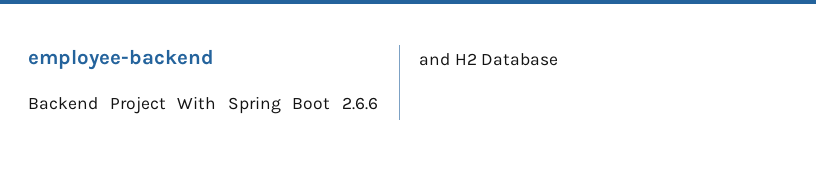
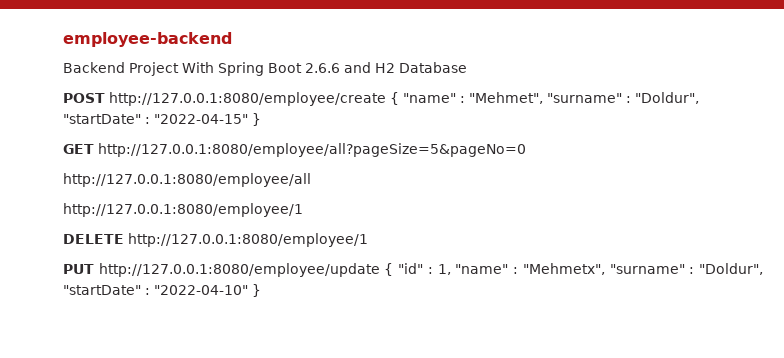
(559, 59) none -> [63,92,699,106] [63,113,261,126] [63,143,526,157] [63,173,311,187] [63,203,303,217] [63,233,368,247] [63,263,764,277] [63,284,261,297] // POST http://127.0.0.1:8080/employee/create { "name" : "Mehmet", "surname" : "Doldur", "startDate" : "2022-04-15" } // GET http://127.0.0.1:8080/employee/all?pageSize=5&pageNo=0 // http://127.0.0.1:8080/employee/all // http://127.0.0.1:8080/employee/1 // DELETE http://127.0.0.1:8080/employee/1 // PUT http://127.0.0.1:8080/employee/update { "id" : 1, "name" : "Mehmetx", "surname" : "Doldur", "startDate" : "2022-04-10" }

